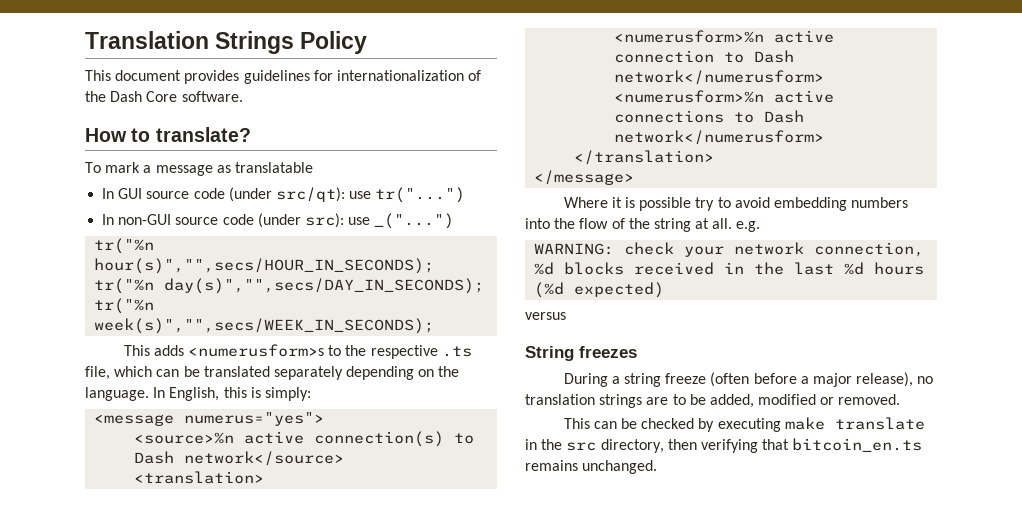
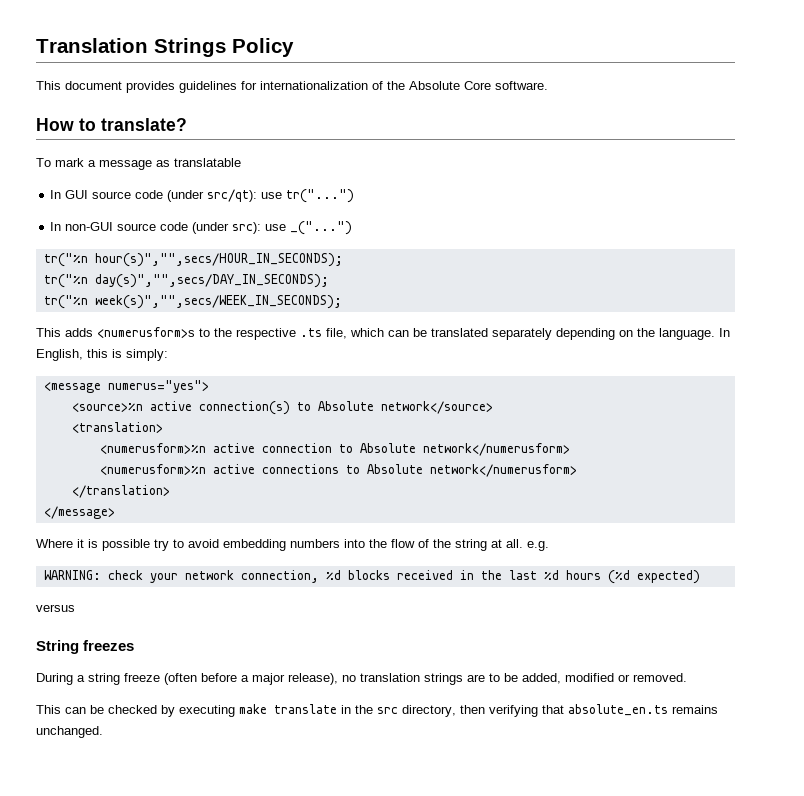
[110,91,143,102] Dash -> [409,81,460,90] Absolute
[134,451,175,464] Dash -> [317,401,374,411] Absolute
[754,50,795,63] Dash -> [359,443,416,453] Absolute
[764,110,805,123] Dash -> [366,464,423,474] Absolute
[792,438,923,452] bitcoin_en.ts -> [568,704,668,716] absolute_en.ts

